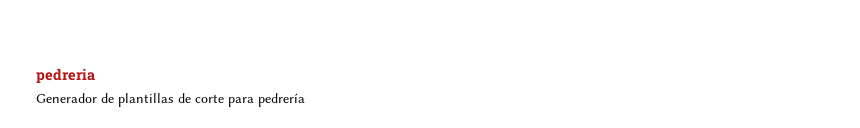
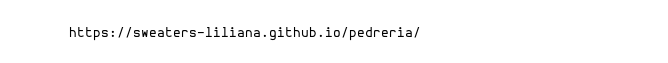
[36,68,95,83] [36,93,305,107] pedreria // Generador de plantillas de corte para pedrería -> [69,27,421,41] https://sweaters-liliana.github.io/pedreria/

